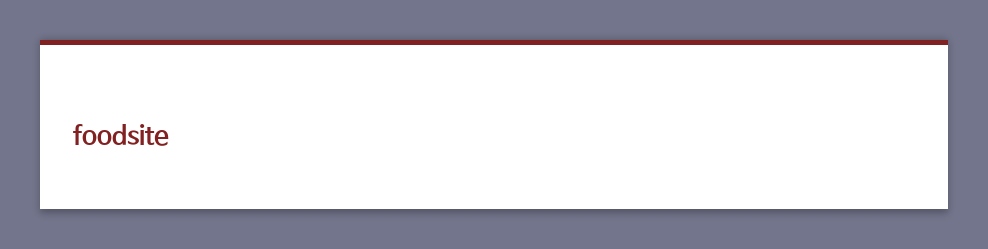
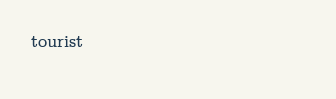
[73,124,169,146] foodsite -> [31,36,83,47] tourist

